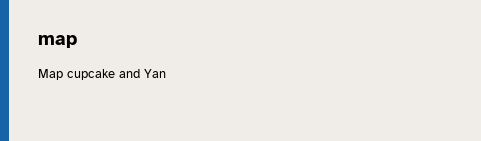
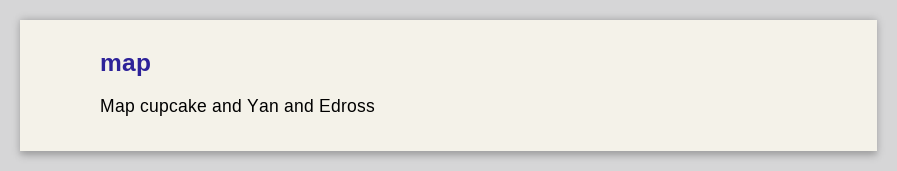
(166, 73) none -> [284,99,375,112] and Edross

